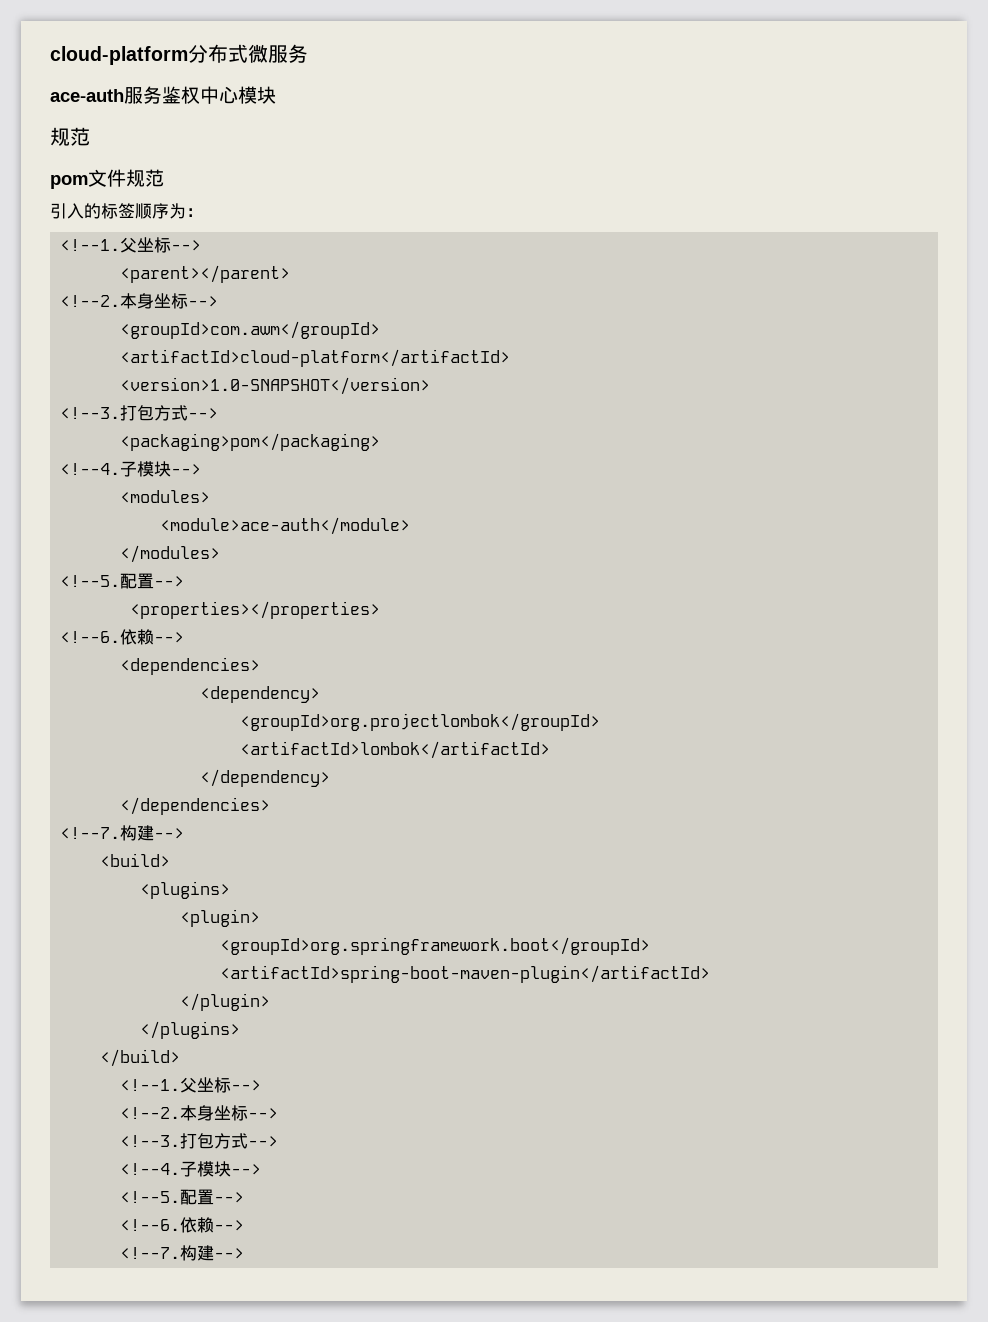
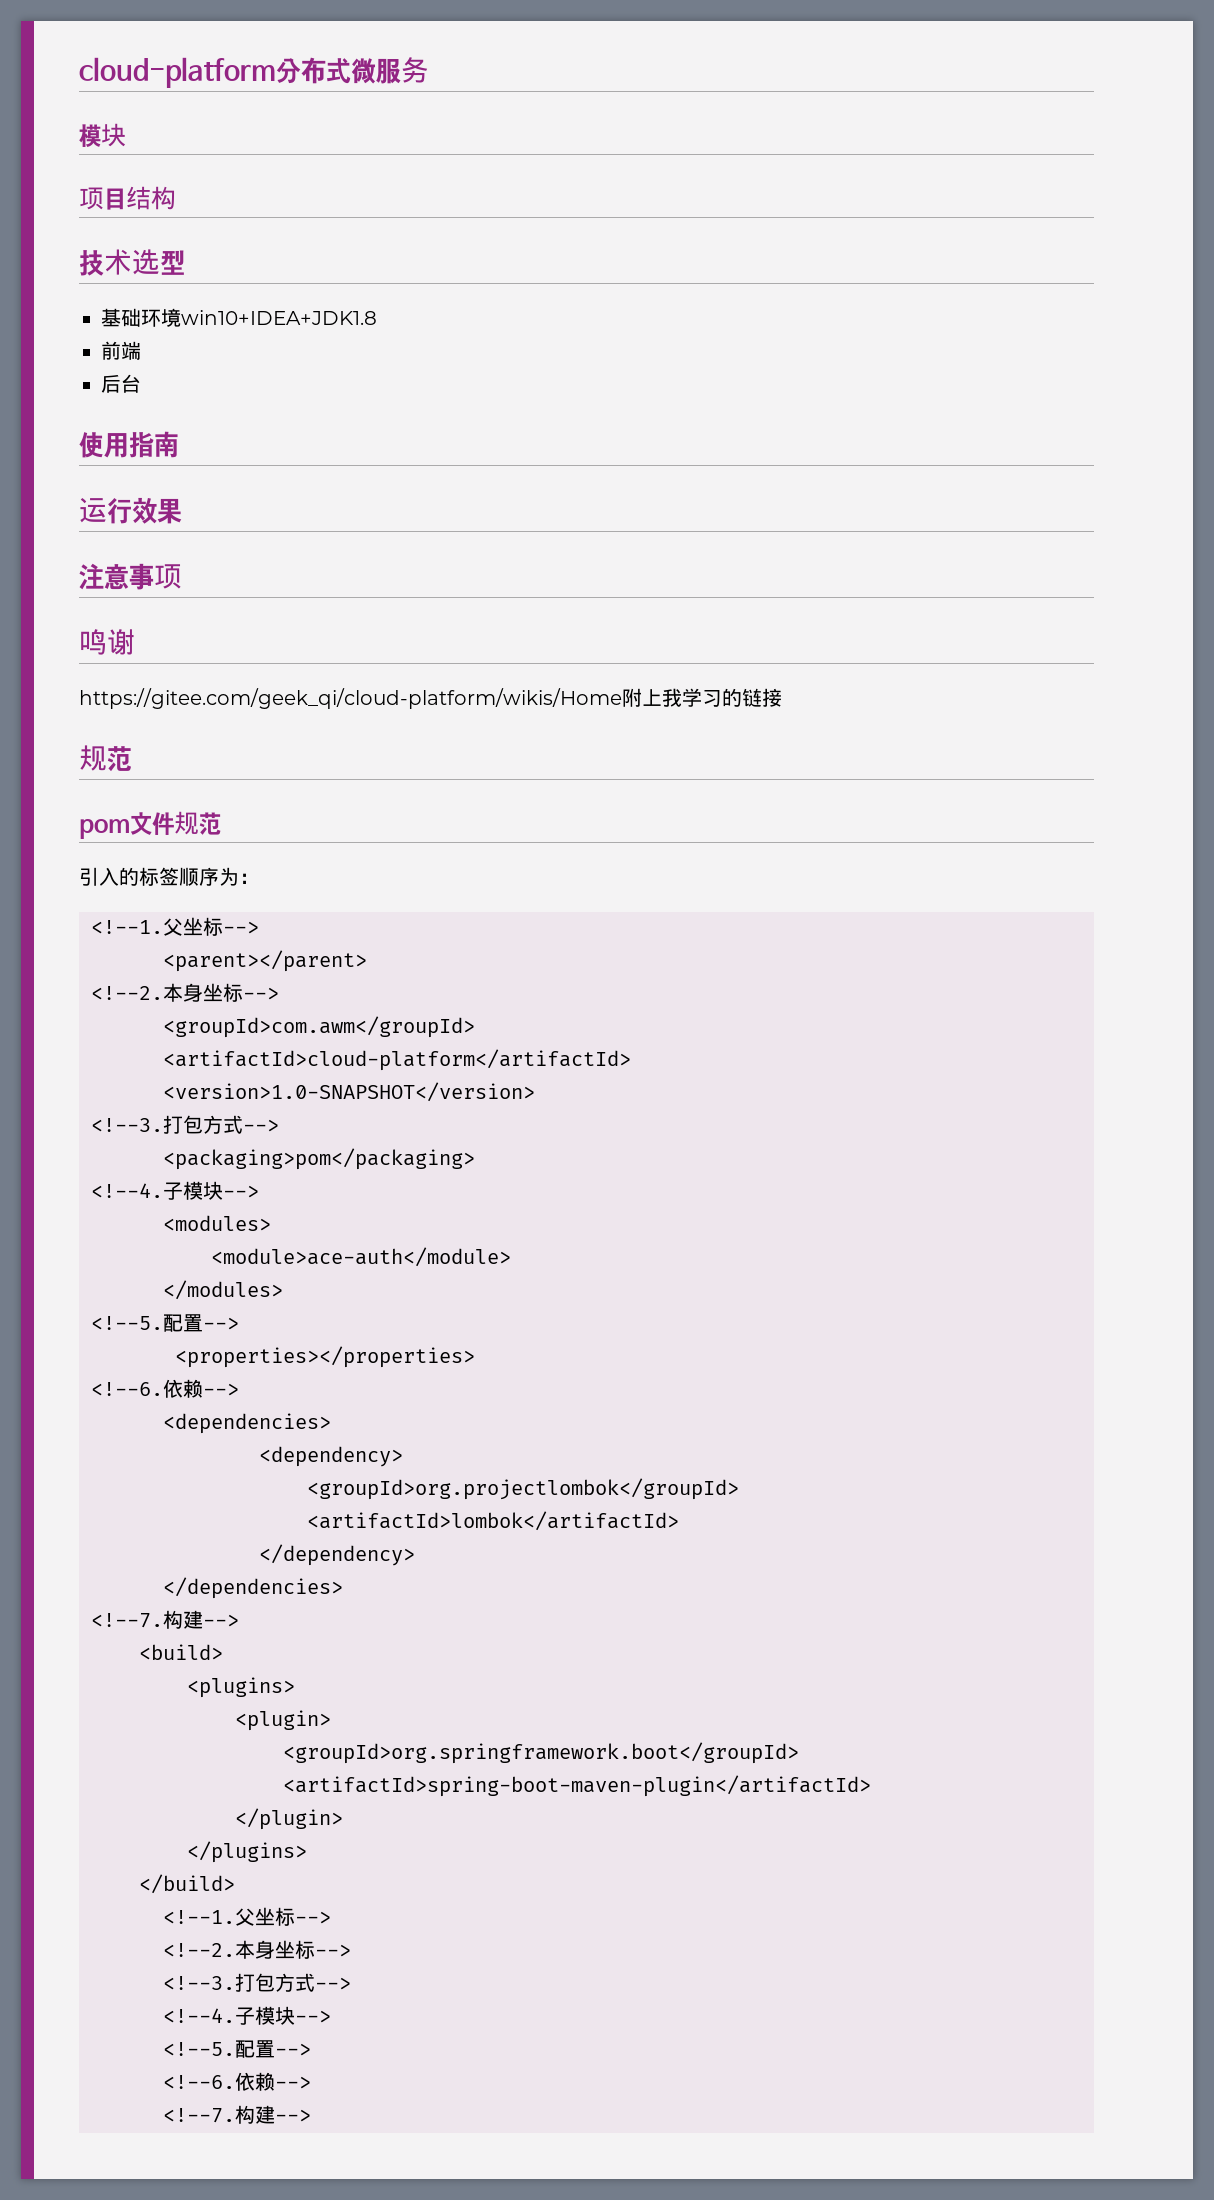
[50,86,276,104] ace-auth服务鉴权中心模块 -> [79,123,126,147] [79,186,176,210] [79,249,185,276] [101,308,377,327] [101,341,141,360] [101,374,141,393] [79,431,179,458] [79,497,182,524] [79,563,182,590] [79,629,135,655] [79,688,782,709] 模块 // 项目结构 // 技术选型 // 基础环境win10+IDEA+JDK1.8 // 前端 // 后台 // 使用指南 // 运行效果 // 注意事项 // 鸣谢 // https://gitee.com/geek_qi/cloud-platform/wikis/Home附上我学习的链接

